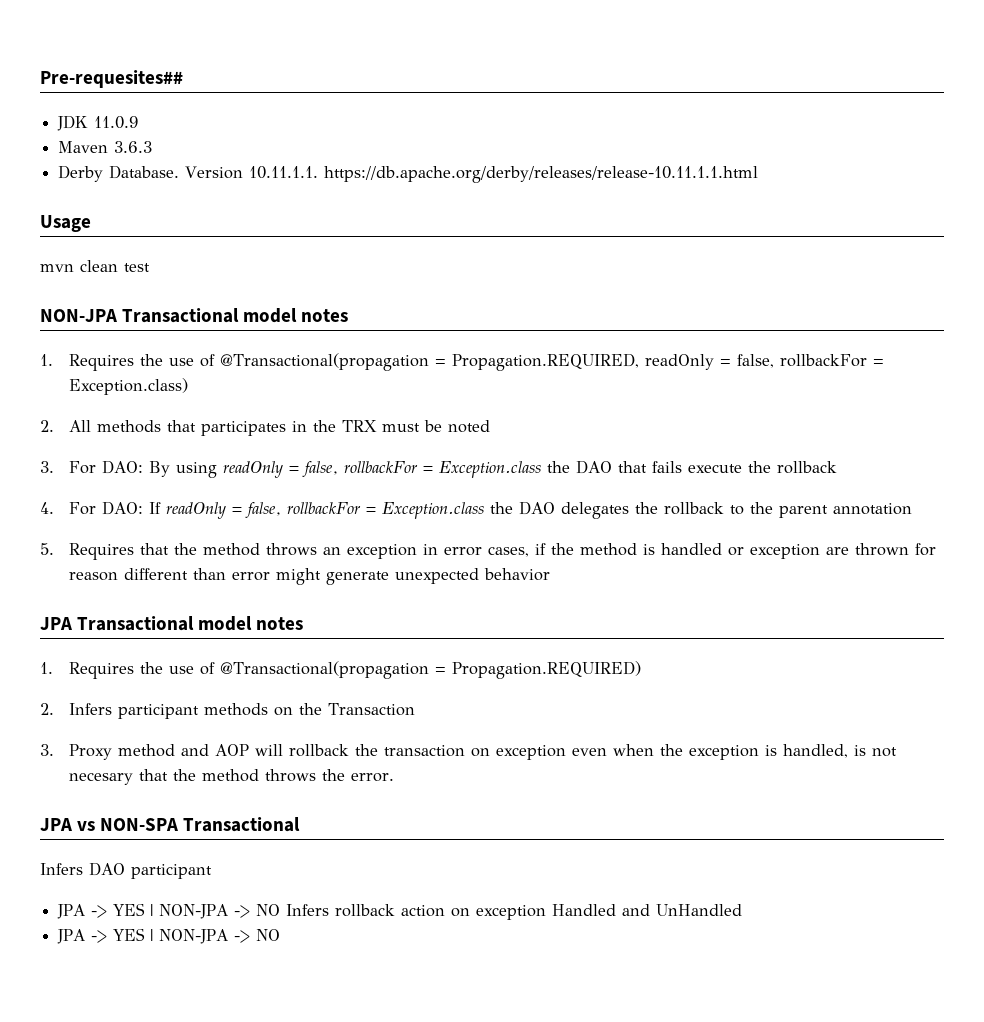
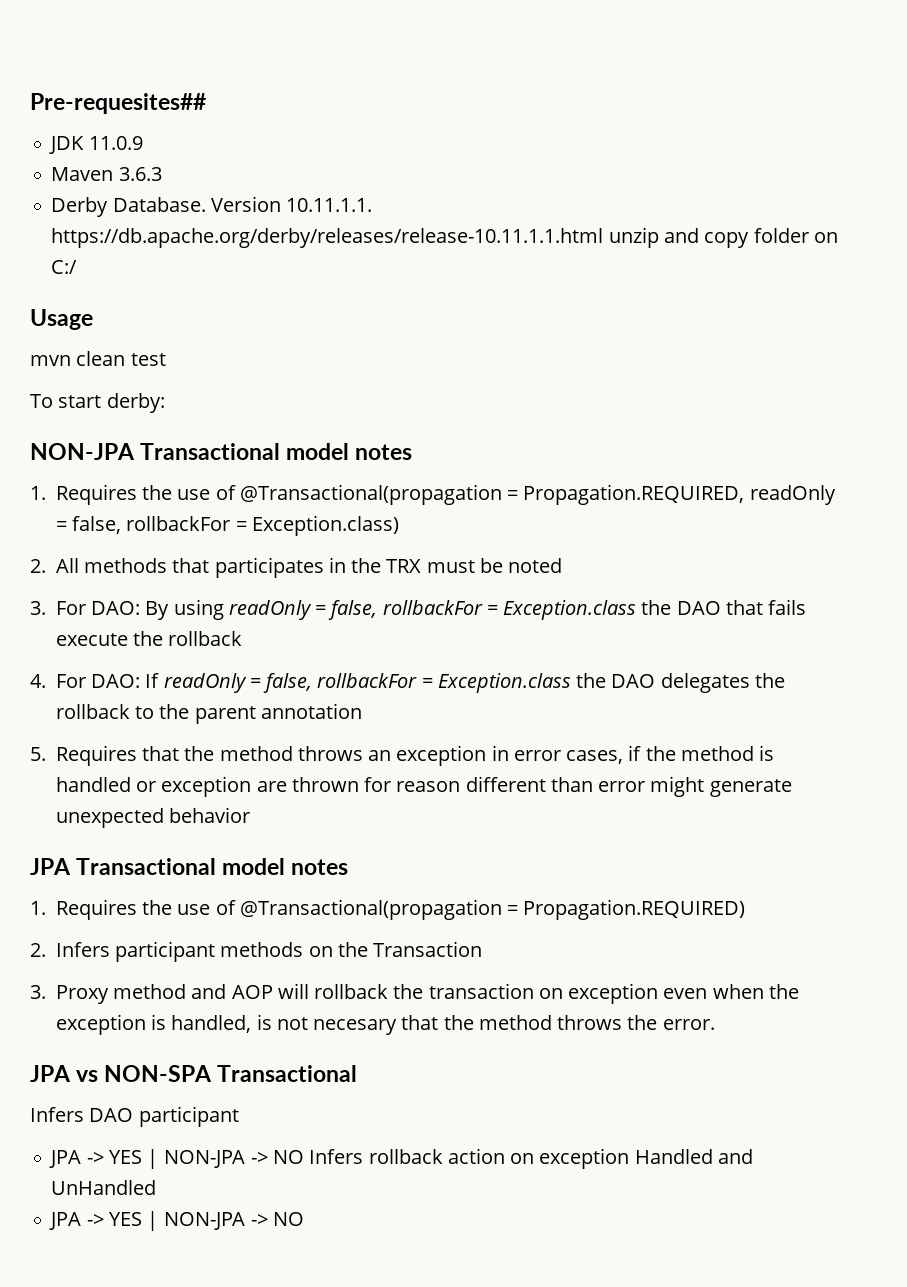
(759, 174) none -> [608,227,838,248] [51,260,78,274] unzip and copy folder on C:/
(150, 267) none -> [30,393,165,413] // To start derby:

